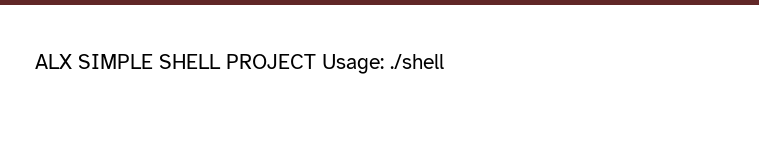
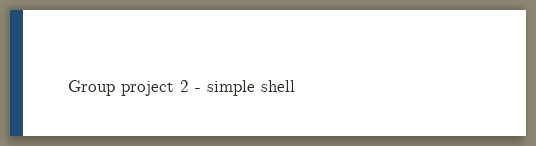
[35,54,444,74] ALX SIMPLE SHELL PROJECT Usage: ./shell -> [68,80,295,96] Group project 2 - simple shell

